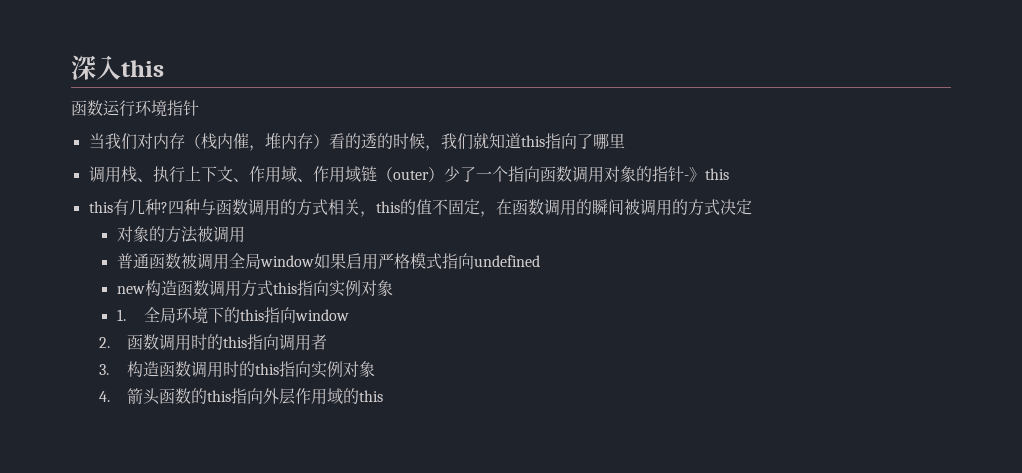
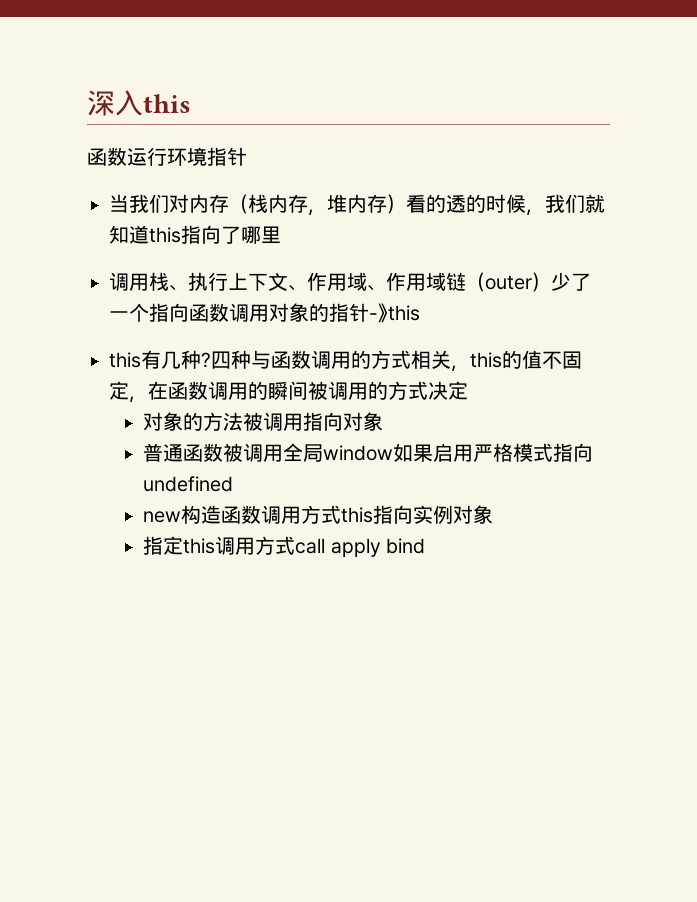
[232,133,249,149] 催 -> [288,194,308,213] 存
(245, 234) none -> [303,412,384,431] 指向对象
[116,307,350,324] [98,334,327,351] [98,361,375,378] [98,388,383,405] 1.全局环境下的this指向window // 2.函数调用时的this指向调用者 // 3.构造函数调用时的this指向实例对象 // 4.箭头函数的this指向外层作用域的this -> [143,536,425,557] 指定this调用方式call apply bind

